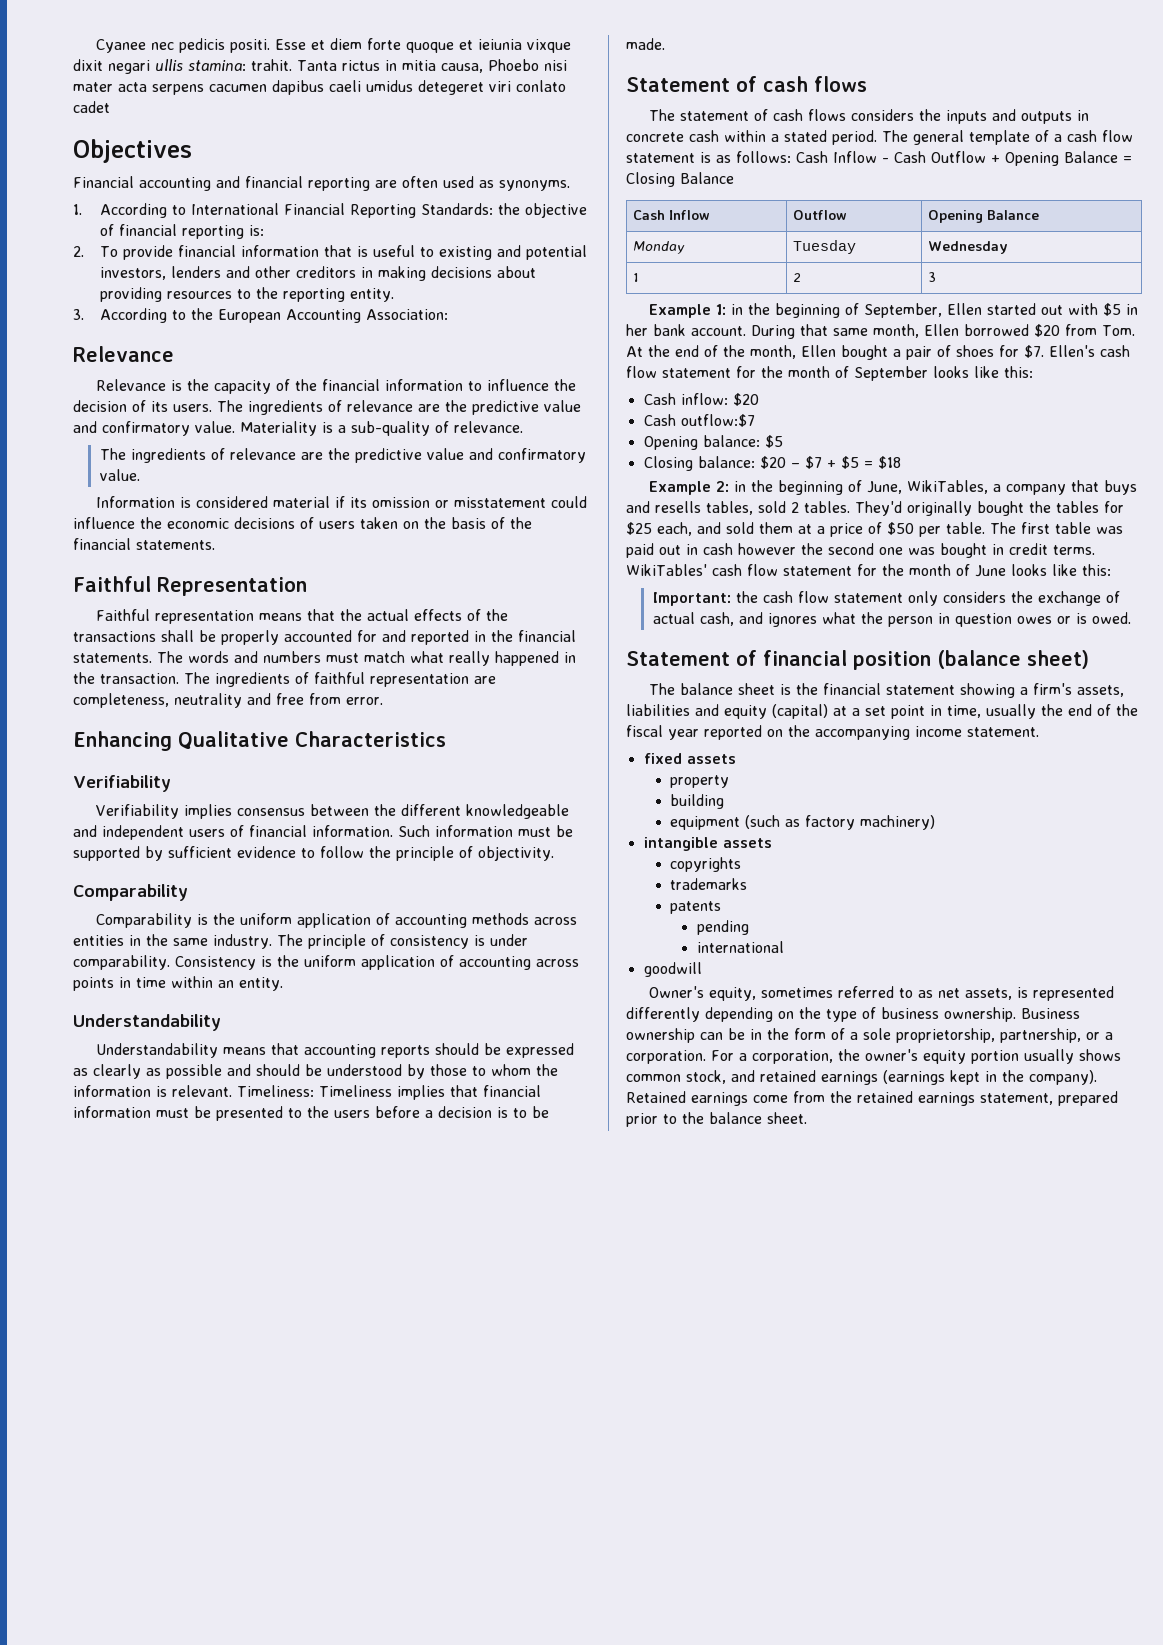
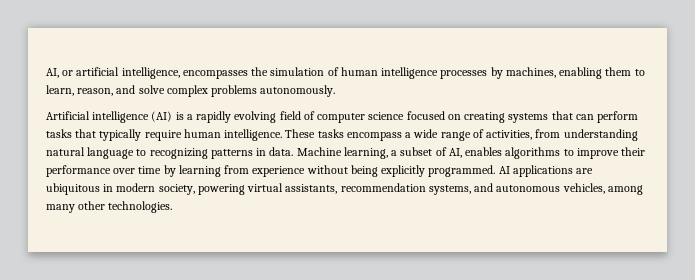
[95,38,571,53] [73,59,567,74] [73,80,566,95] [73,101,110,113] [73,139,192,163] [73,176,570,191] [73,203,587,218] [99,224,264,239] [73,245,587,260] [99,266,536,281] [99,287,394,302] [73,308,448,323] [73,346,174,362] [95,379,576,394] [73,400,581,415] [73,421,523,436] [99,448,586,463] [99,469,140,481] [95,496,587,508] [73,517,532,529] [73,538,215,550] [73,576,307,596] [95,609,508,624] [73,630,576,645] [73,651,576,666] [73,672,496,687] [73,693,383,708] [73,731,446,751] [73,775,171,792] [95,804,569,819] [73,825,573,840] [73,846,554,861] [73,884,188,901] [95,913,577,928] [73,934,528,949] [73,955,579,970] [73,976,283,991] [73,1014,221,1031] [95,1043,574,1058] [73,1064,558,1079] [73,1085,541,1100] [73,1106,549,1121] [626,38,665,50] [626,76,867,92] [648,109,1089,124] [626,130,1133,145] [626,151,1132,166] [626,172,734,187] [632,210,710,220] [792,210,847,220] [927,210,1039,223] [632,241,685,254] [792,240,856,254] [927,241,1008,254] [632,273,639,282] [792,273,801,282] [927,272,936,282] [648,303,1138,318] [626,324,1135,339] [626,345,1130,360] [626,366,1033,381] [643,393,759,406] [643,414,755,427] [643,435,783,450] [643,456,901,471] [648,480,1137,495] [626,501,1124,516] [626,522,1123,537] [626,543,1095,558] [626,564,1111,577] [652,591,1120,606] [652,612,1131,627] [626,650,1089,670] [648,683,1124,698] [626,704,1138,719] [626,725,1039,740] [643,753,736,764] [670,775,730,788] [670,794,725,809] [670,815,936,830] [643,837,772,851] [670,857,742,872] [670,878,748,890] [670,901,722,914] [696,920,749,935] [696,941,784,953] [643,962,702,977] [648,986,1114,1001] [626,1007,1080,1022] [626,1028,1113,1043] [626,1049,1121,1064] [626,1070,1097,1085] [626,1091,1118,1106] [626,1112,807,1127] Cyanee nec pedicis positi. Esse et diem forte quoque et ieiunia vixque dixit negari ullis stamina: trahit. Tanta rictus in mitia causa, Phoebo nisi mater acta serpens cacumen dapibus caeli umidus detegeret viri conlato cadet // Objectives // Financial accounting and financial reporting are often used as synonyms. // 1. According to International Financial Reporting Standards: the objective of financial reporting is: // 2. To provide financial information that is useful to existing and potential investors, lenders and other creditors in making decisions about providing resources to the reporting entity. // 3. According to the European Accounting Association: // Relevance // Relevance is the capacity of the financial information to influence the decision of its users. The ingredients of relevance are the predictive value and confirmatory value. Materiality is a sub-quality of relevance. // The ingredients of relevance are the predictive value and confirmatory value. // Information is considered material if its omission or misstatement could influence the economic decisions of users taken on the basis of the financial statements. // Faithful Representation // Faithful representation means that the actual effects of the transactions shall be properly accounted for and reported in the financial statements. The words and numbers must match what really happened in the transaction. The ingredients of faithful representation are completeness, neutrality and free from error. // Enhancing Qualitative Characteristics // Verifiability // Verifiability implies consensus between the different knowledgeable and independent users of financial information. Such information must be supported by sufficient evidence to follow the principle of objectivity. // Comparability // Comparability is the uniform application of accounting methods across entities in the same industry. The principle of consistency is under comparability. Consistency is the uniform application of accounting across points in time within an entity. // Understandability // Understandability means that accounting reports should be expressed as clearly as possible and should be understood by those to whom the information is relevant. Timeliness: Timeliness implies that financial information must be presented to the users before a decision is to be made. // Statement of cash flows // The statement of cash flows considers the inputs and outputs in concrete cash within a stated period. The general template of a cash flow statement is as follows: Cash Inflow - Cash Outflow + Opening Balance = Closing Balance // Cash Inflow | Outflow | Opening Balance // Monday | Tuesday | Wednesday // 1 | 2 | 3 // Example 1: in the beginning of September, Ellen started out with $5 in her bank account. During that same month, Ellen borrowed $20 from Tom. At the end of the month, Ellen bought a pair of shoes for $7. Ellen's cash flow statement for the month of September looks like this: // Cash inflow: $20 // Cash outflow:$7 // Opening balance: $5 // Closing balance: $20 – $7 + $5 = $18 // Example 2: in the beginning of June, WikiTables, a company that buys and resells tables, sold 2 tables. They'd originally bought the tables for $25 each, and sold them at a price of $50 per table. The first table was paid out in cash however the second one was bought in credit terms. WikiTables' cash flow statement for the month of June looks like this: // Important: the cash flow statement only considers the exchange of actual cash, and ignores what the person in question owes or is owed. // Statement of financial position (balance sheet) // The balance sheet is the financial statement showing a firm's assets, liabilities and equity (capital) at a set point in time, usually the end of the fiscal year reported on the accompanying income statement. // fixed assets // property // building // equipment (such as factory machinery) // intangible assets // copyrights // trademarks // patents // pending // international // goodwill // Owner's equity, sometimes referred to as net assets, is represented differently depending on the type of business ownership. Business ownership can be in the form of a sole proprietorship, partnership, or a corporation. For a corporation, the owner's equity portion usually shows common stock, and retained earnings (earnings kept in the company). Retained earnings come from the retained earnings statement, prepared prior to the balance sheet. -> [46,67,645,79] [46,85,336,97] [46,111,639,123] [46,129,638,141] [46,147,646,159] [46,165,594,177] [46,183,643,195] [46,201,173,213] AI, or artificial intelligence, encompasses the simulation of human intelligence processes by machines, enabling them to learn, reason, and solve complex problems autonomously. // Artificial intelligence (AI) is a rapidly evolving field of computer science focused on creating systems that can perform tasks that typically require human intelligence. These tasks encompass a wide range of activities, from understanding natural language to recognizing patterns in data. Machine learning, a subset of AI, enables algorithms to improve their performance over time by learning from experience without being explicitly programmed. AI applications are ubiquitous in modern society, powering virtual assistants, recommendation systems, and autonomous vehicles, among many other technologies.

